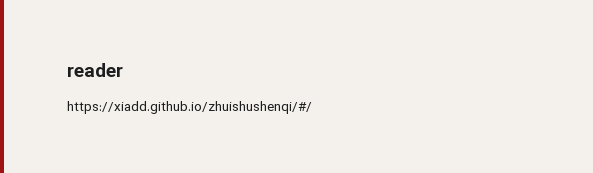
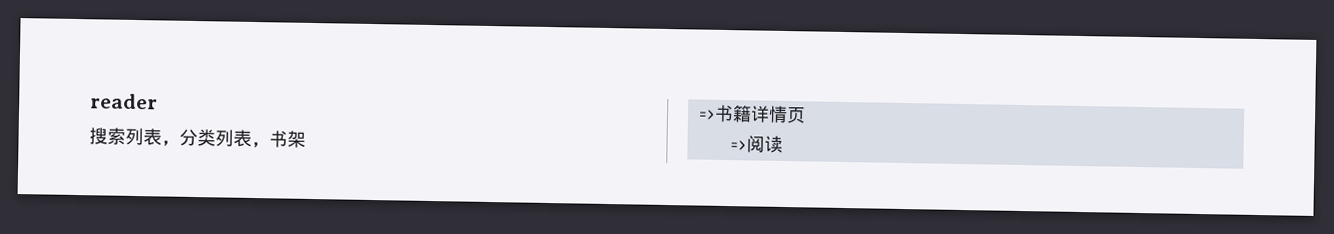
[67,101,312,114] https://xiadd.github.io/zhuishushenqi/#/ -> [89,127,306,149] [697,104,806,124] [729,135,783,153] 搜索列表，分类列表，书架 // =>书籍详情页 // =>阅读

